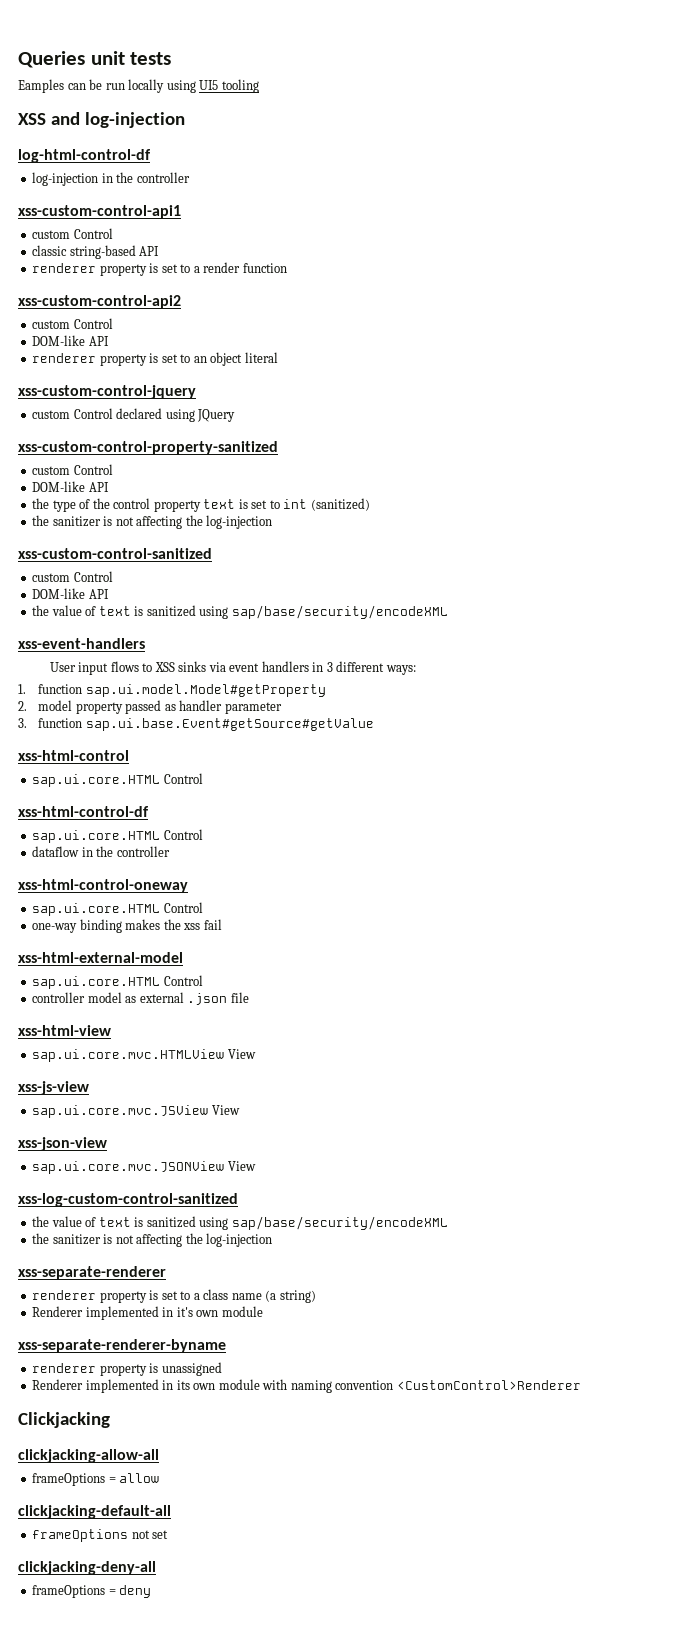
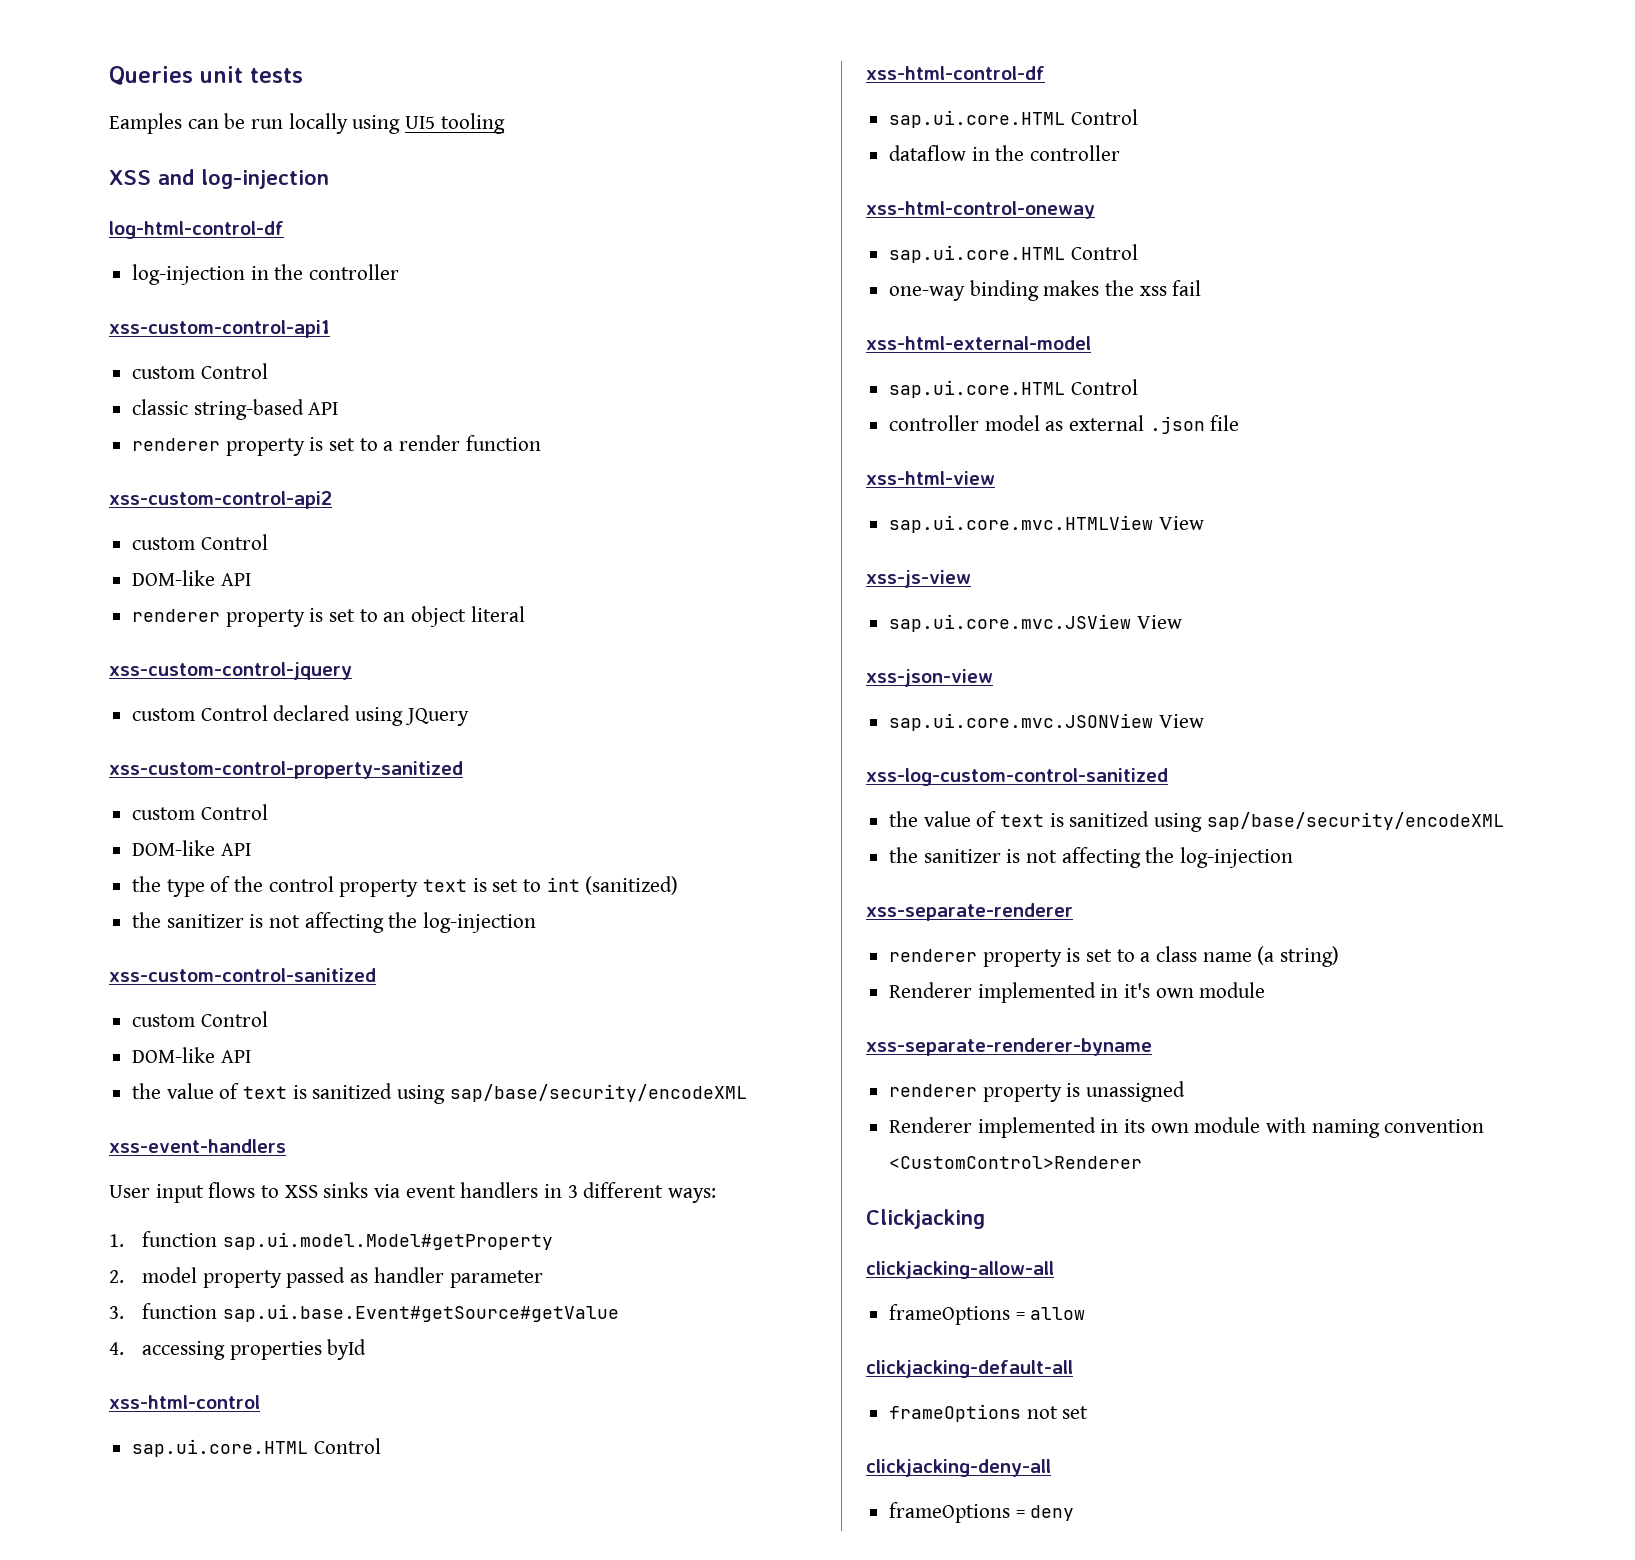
(374, 724) none -> [109,1339,367,1360] // 4. accessing properties byId

